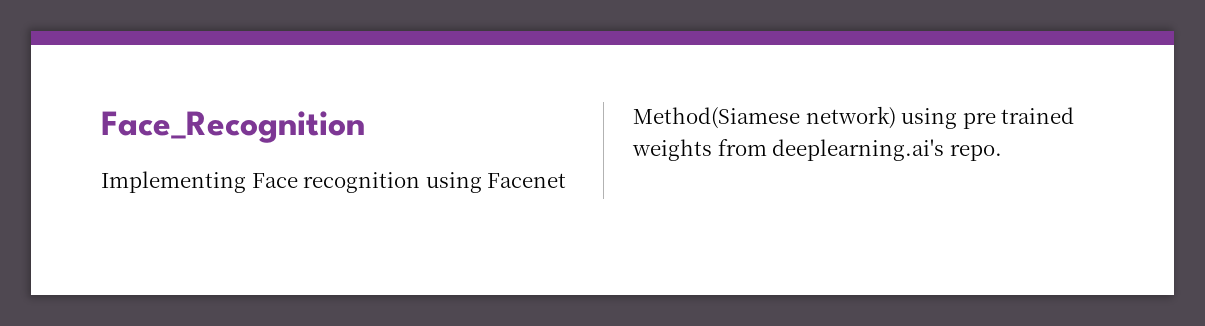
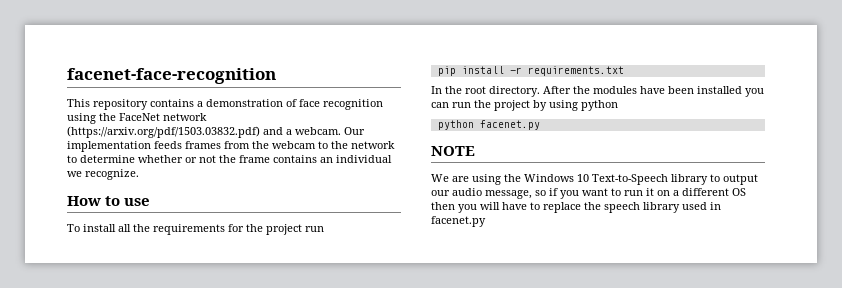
[101,111,365,143] [101,171,567,193] [633,106,1075,129] [632,139,1002,161] Face_Recognition // Implementing Face recognition using Facenet Method(Siamese network) using pre trained weights from deeplearning.ai's repo. -> [67,68,276,84] [67,99,383,110] [67,113,207,124] [67,126,365,138] [67,141,395,152] [67,155,392,163] [67,169,139,180] [67,196,151,206] [67,224,324,235] [437,66,624,76] [431,86,764,97] [431,100,618,111] [437,120,540,130] [431,146,475,156] [431,174,758,185] [431,188,746,199] [431,202,721,213] [431,216,486,227] facenet-face-recognition // This repository contains a demonstration of face recognition using the FaceNet network (https://arxiv.org/pdf/1503.03832.pdf) and a webcam. Our implementation feeds frames from the webcam to the network to determine whether or not the frame contains an individual we recognize. // How to use // To install all the requirements for the project run // pip install -r requirements.txt // In the root directory. After the modules have been installed you can run the project by using python // python facenet.py // NOTE // We are using the Windows 10 Text-to-Speech library to output our audio message, so if you want to run it on a different OS then you will have to replace the speech library used in facenet.py

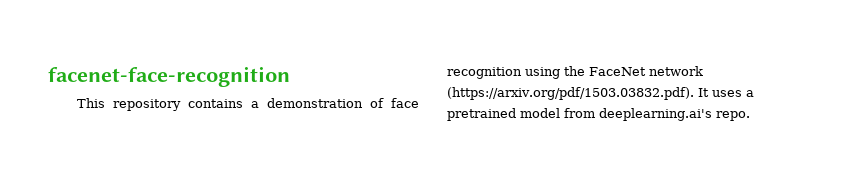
[67,126,365,138] [67,141,395,152] [67,155,392,163] [67,169,139,180] [67,196,151,206] [67,224,324,235] [437,66,624,76] [431,86,764,97] [431,100,618,111] [437,120,540,130] [431,146,475,156] [431,174,758,185] [431,188,746,199] [431,202,721,213] [431,216,486,227] (https://arxiv.org/pdf/1503.03832.pdf) and a webcam. Our implementation feeds frames from the webcam to the network to determine whether or not the frame contains an individual we recognize. // How to use // To install all the requirements for the project run // pip install -r requirements.txt // In the root directory. After the modules have been installed you can run the project by using python // python facenet.py // NOTE // We are using the Windows 10 Text-to-Speech library to output our audio message, so if you want to run it on a different OS then you will have to replace the speech library used in facenet.py -> [447,87,754,100] [447,108,750,121] (https://arxiv.org/pdf/1503.03832.pdf). It uses a pretrained model from deeplearning.ai's repo.

